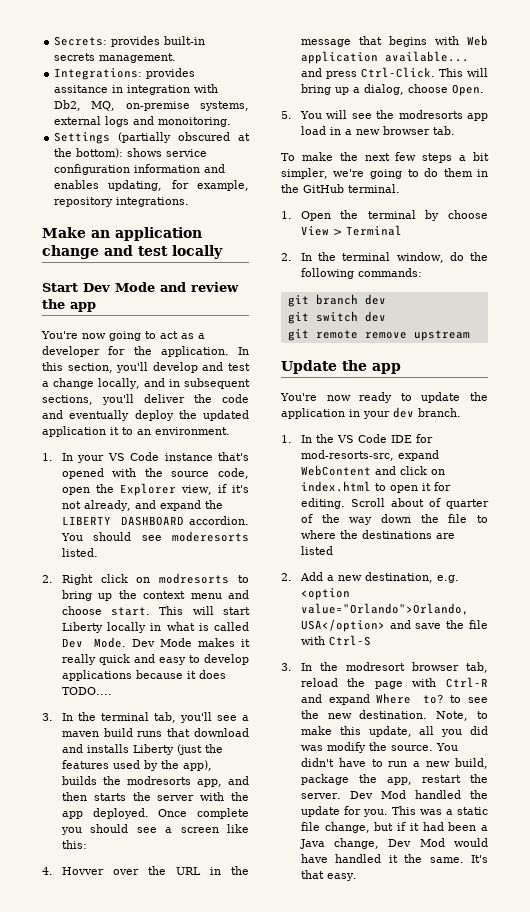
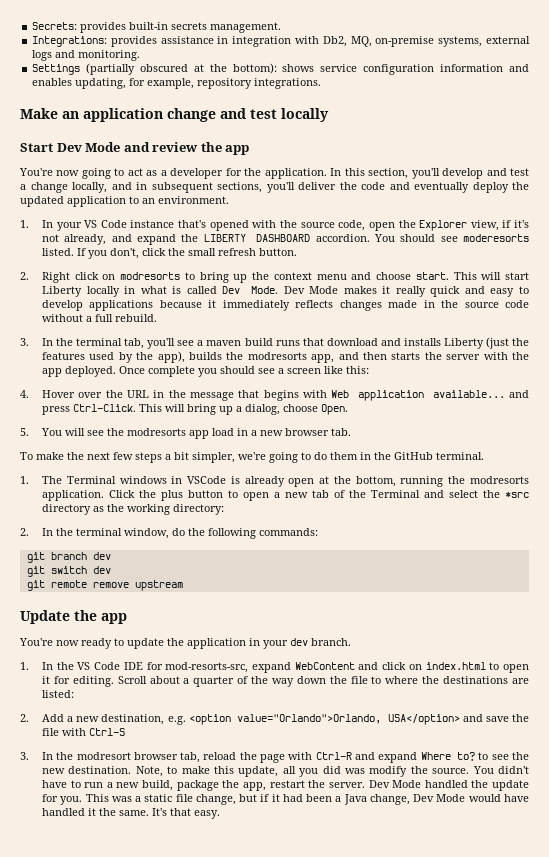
[54,85,109,93] assitance -> [160,36,214,44] assistance
[158,117,232,127] monoitoring. -> [78,50,141,61] monitoring.
[110,427,119,435] it -> (126, 201) none
(98, 552) none -> [76,248,297,259] If you don't, click the small refresh button.
[198,670,226,679] [61,687,112,695] does TODO.... -> [222,300,529,311] [41,314,157,322] immediately reflects changes made in the source code without a full rebuild.
[61,867,104,875] Hovver -> [41,390,75,398] Hover
[300,210,488,221] [300,225,402,236] Open the terminal by choose View > Terminal -> [41,476,529,487] [41,490,529,501] [41,504,224,515] The Terminal windows in VSCode is already open at the bottom, running the modresorts application. Click the plus button to open a new tab of the Terminal and select the *src directory as the working directory:
[428,498,441,507] of -> [183,678,190,684] a
[300,546,333,555] listed -> [41,690,74,698] listed:
[380,790,406,799] Mod -> [392,780,422,788] Mode
[419,838,445,847] Mod -> [436,794,466,802] Mode

